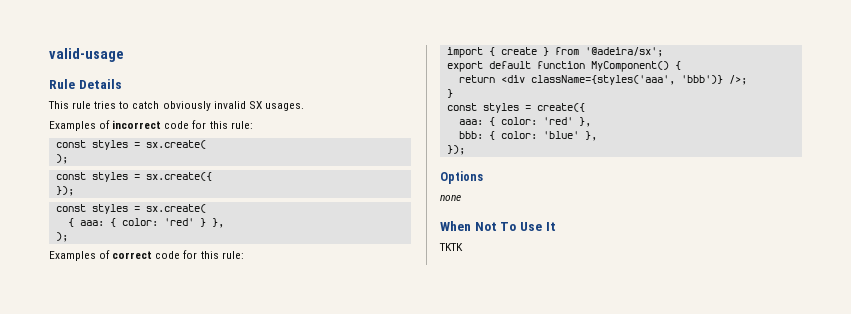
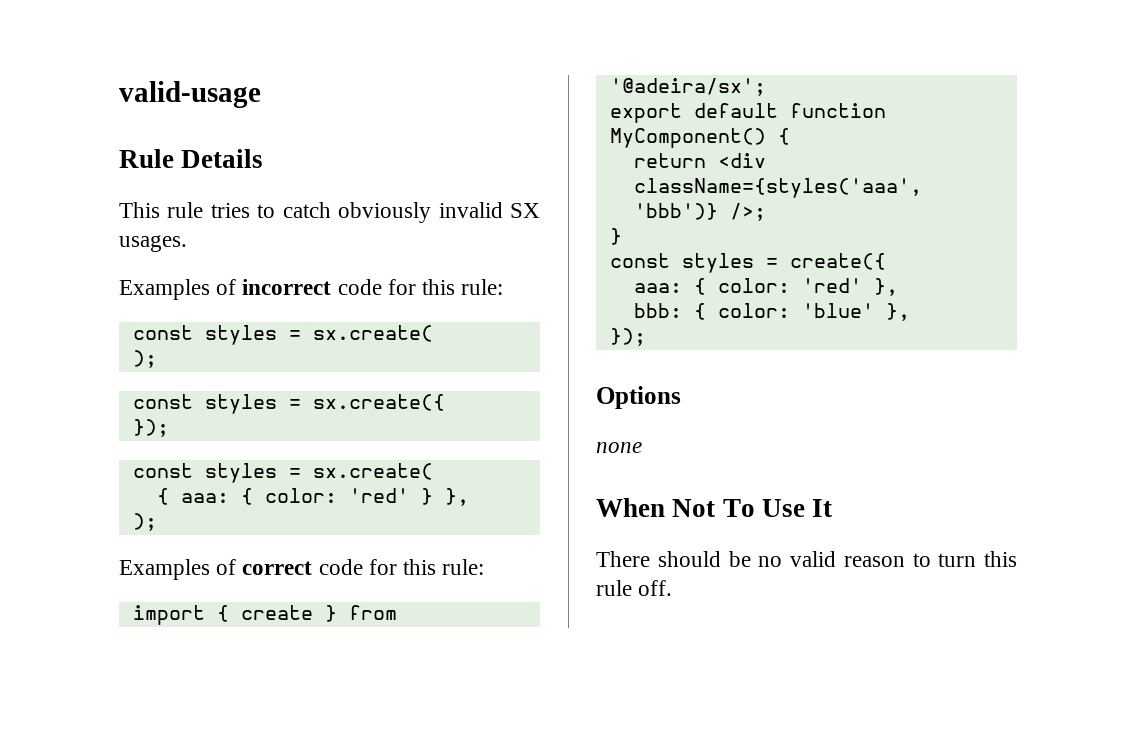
[439,243,463,251] TKTK -> [596,551,1017,567] [596,580,673,596] There should be no valid reason to turn this rule off.

